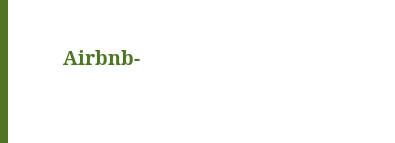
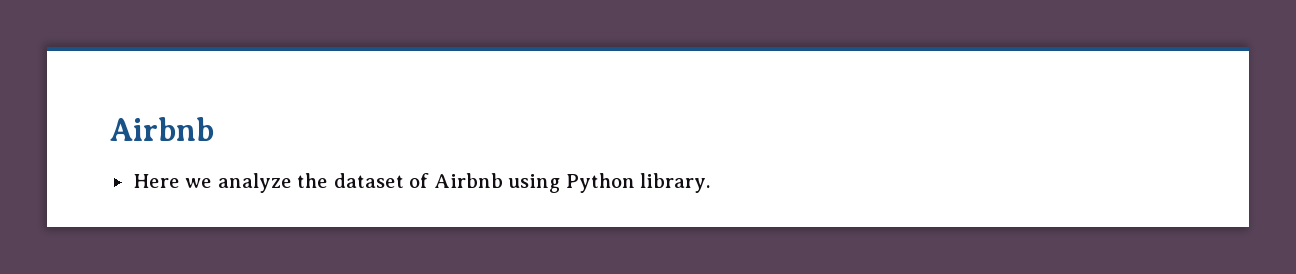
[63,50,140,65] Airbnb- -> [110,117,214,141] [132,173,711,193] Airbnb // Here we analyze the dataset of Airbnb using Python library.

